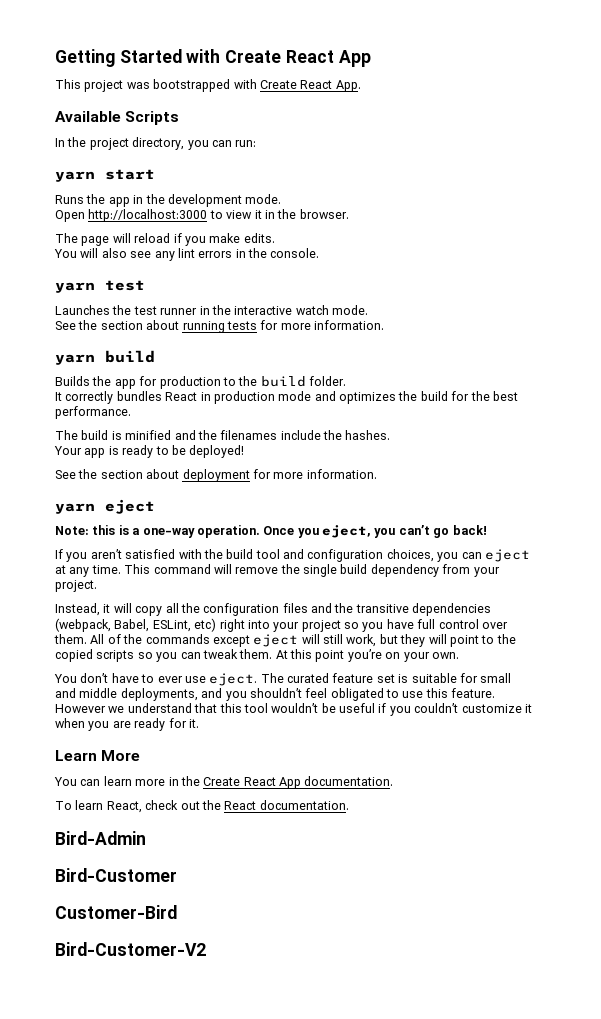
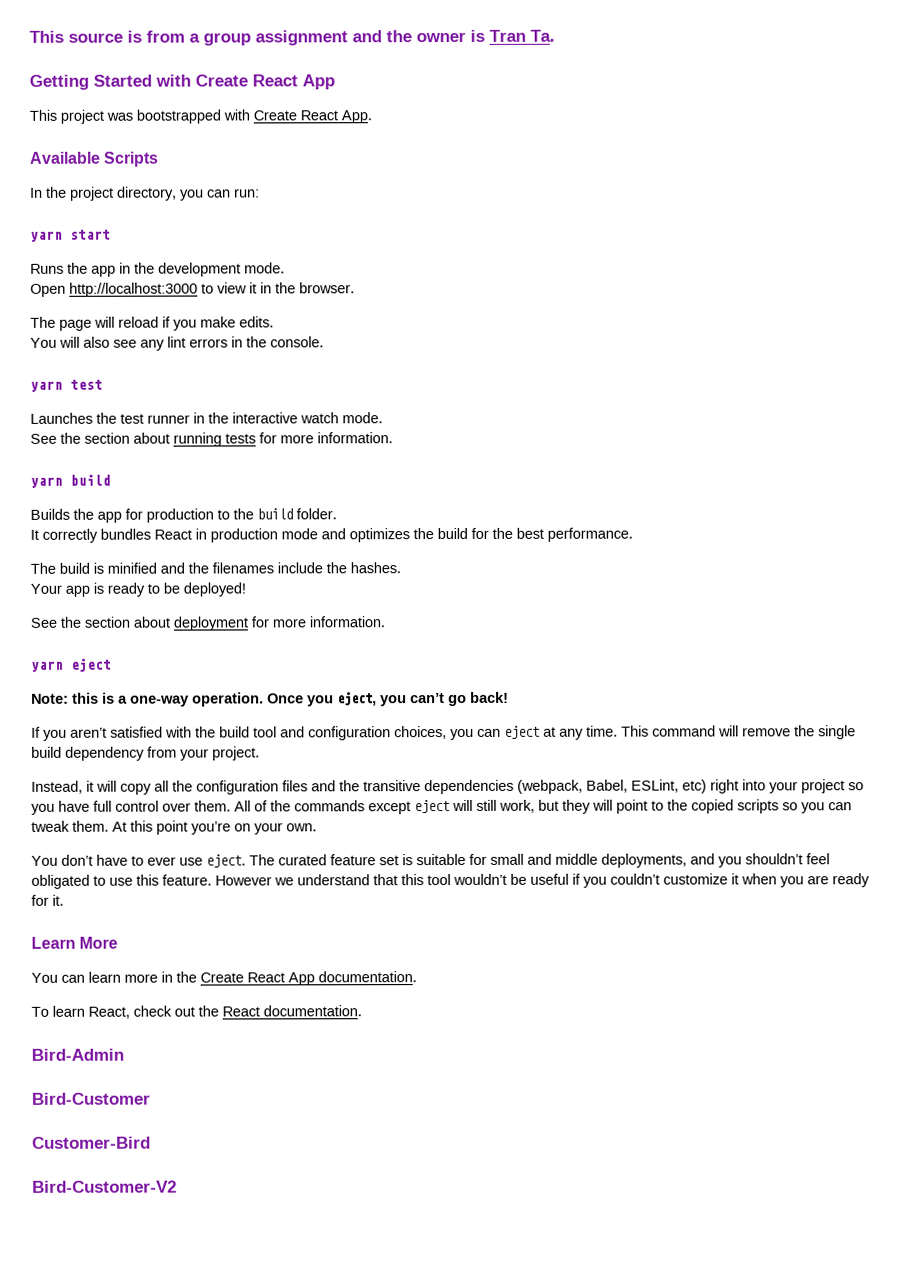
(55, 58) none -> [29,29,555,46] This source is from a group assignment and the owner is Tran Ta. //

